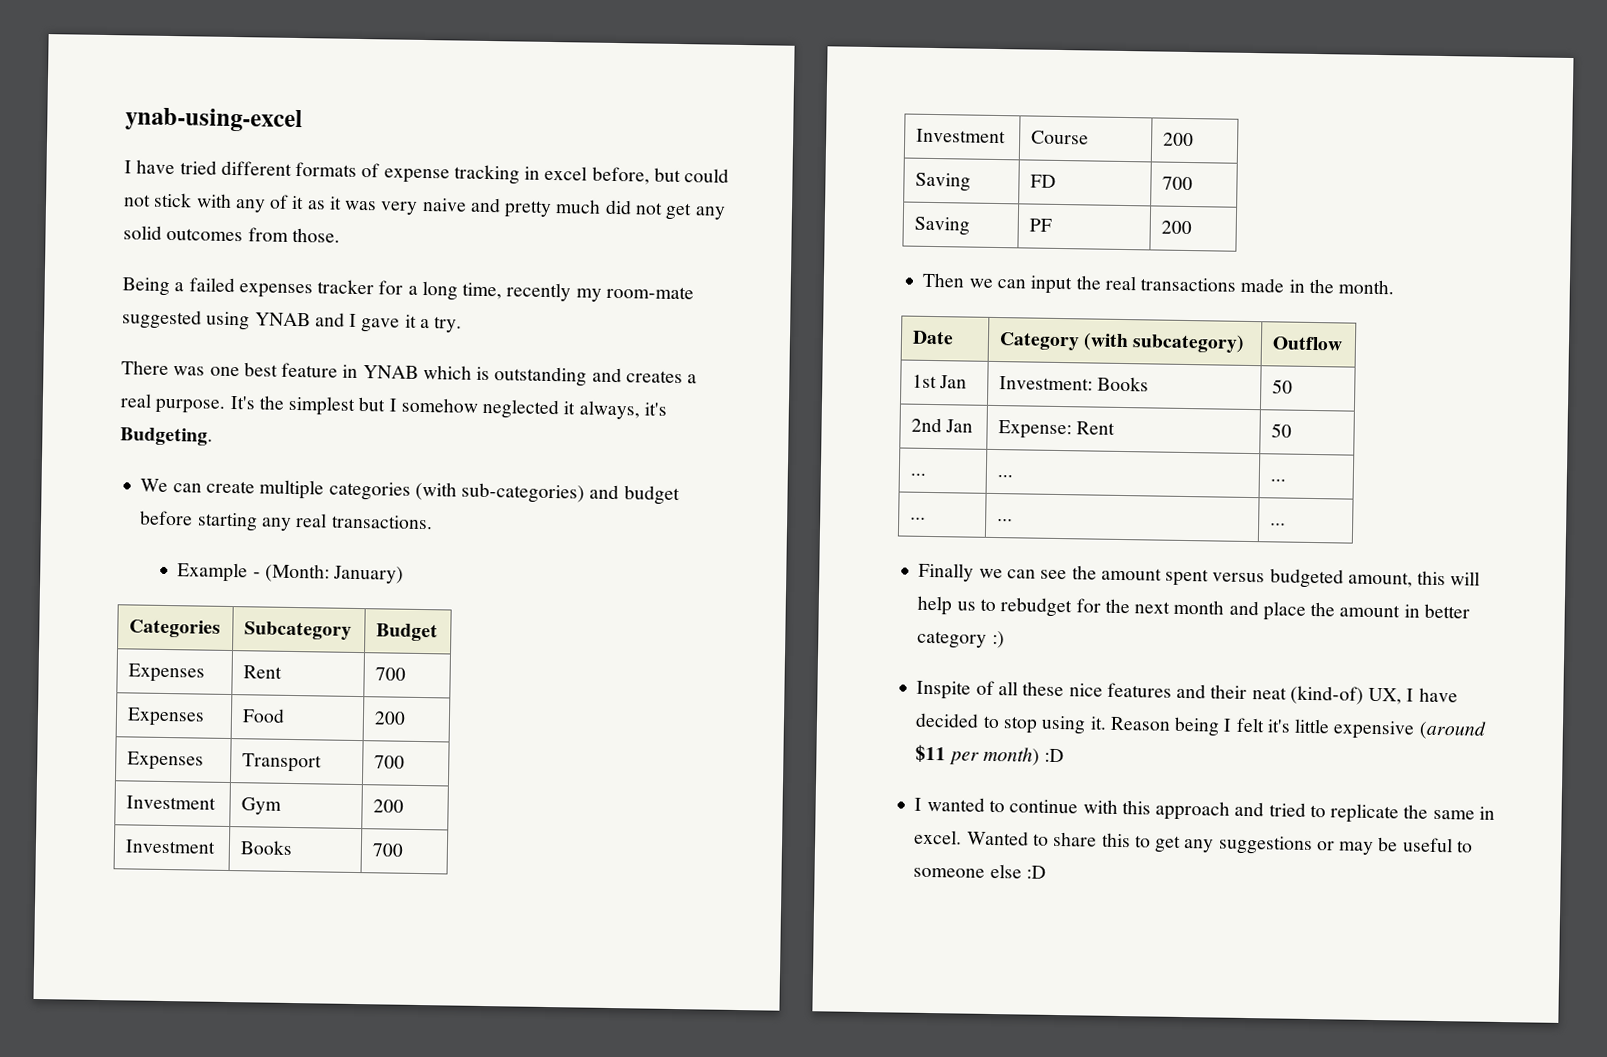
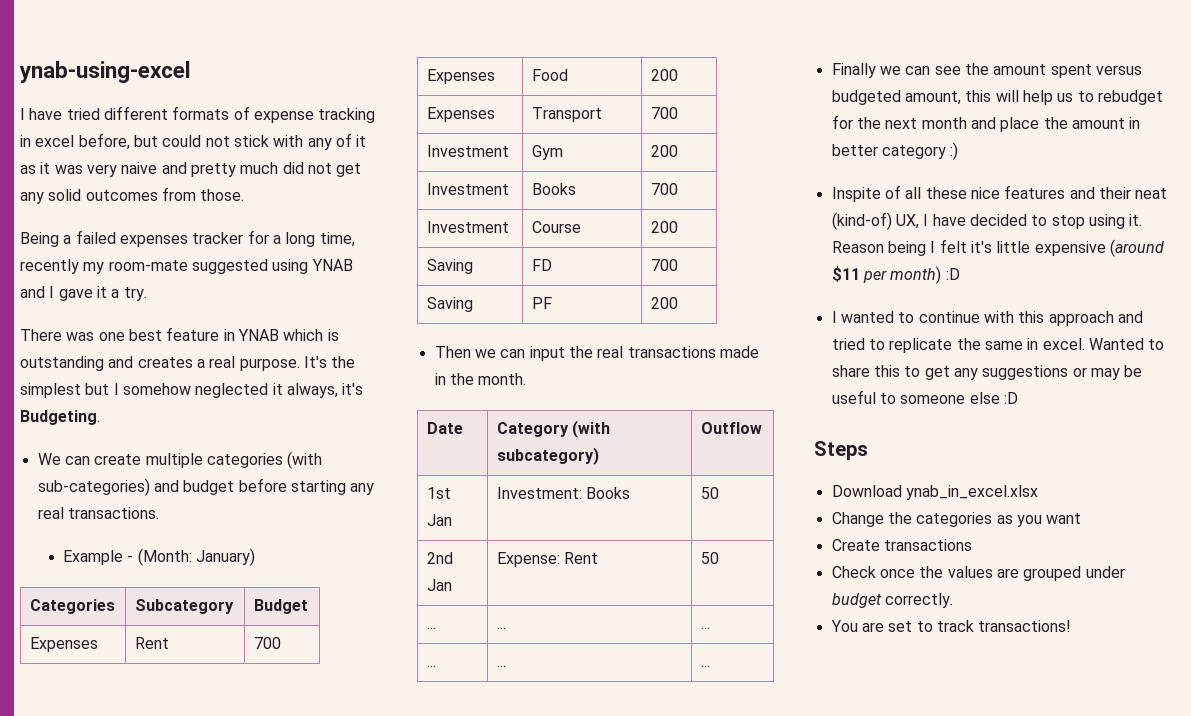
(1046, 872) none -> [814,441,868,460] [831,485,1038,500] [831,512,1082,527] [831,539,972,551] [831,566,1125,581] [831,593,953,608] [830,620,1072,632] // Steps // Download ynab_in_excel.xlsx // Change the categories as you want // Create transactions // Check once the values are grouped under budget correctly. // You are set to track transactions!

